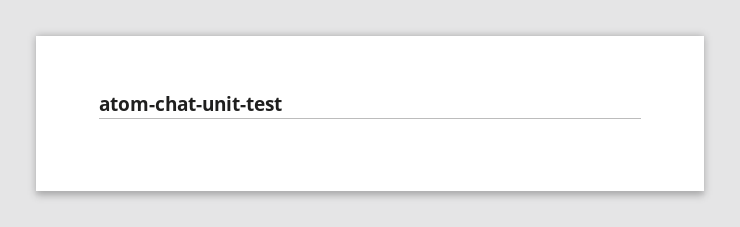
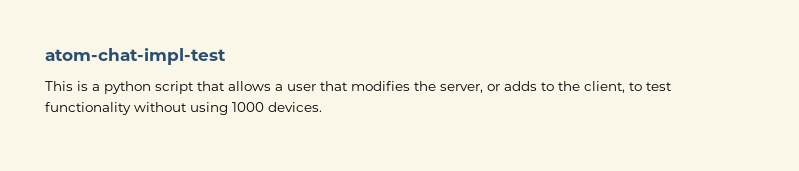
[99,96,282,111] atom-chat-unit-test -> [45,48,226,65] [45,81,672,94] [45,102,322,115] atom-chat-impl-test // This is a python script that allows a user that modifies the server, or adds to the client, to test functionality without using 1000 devices.

